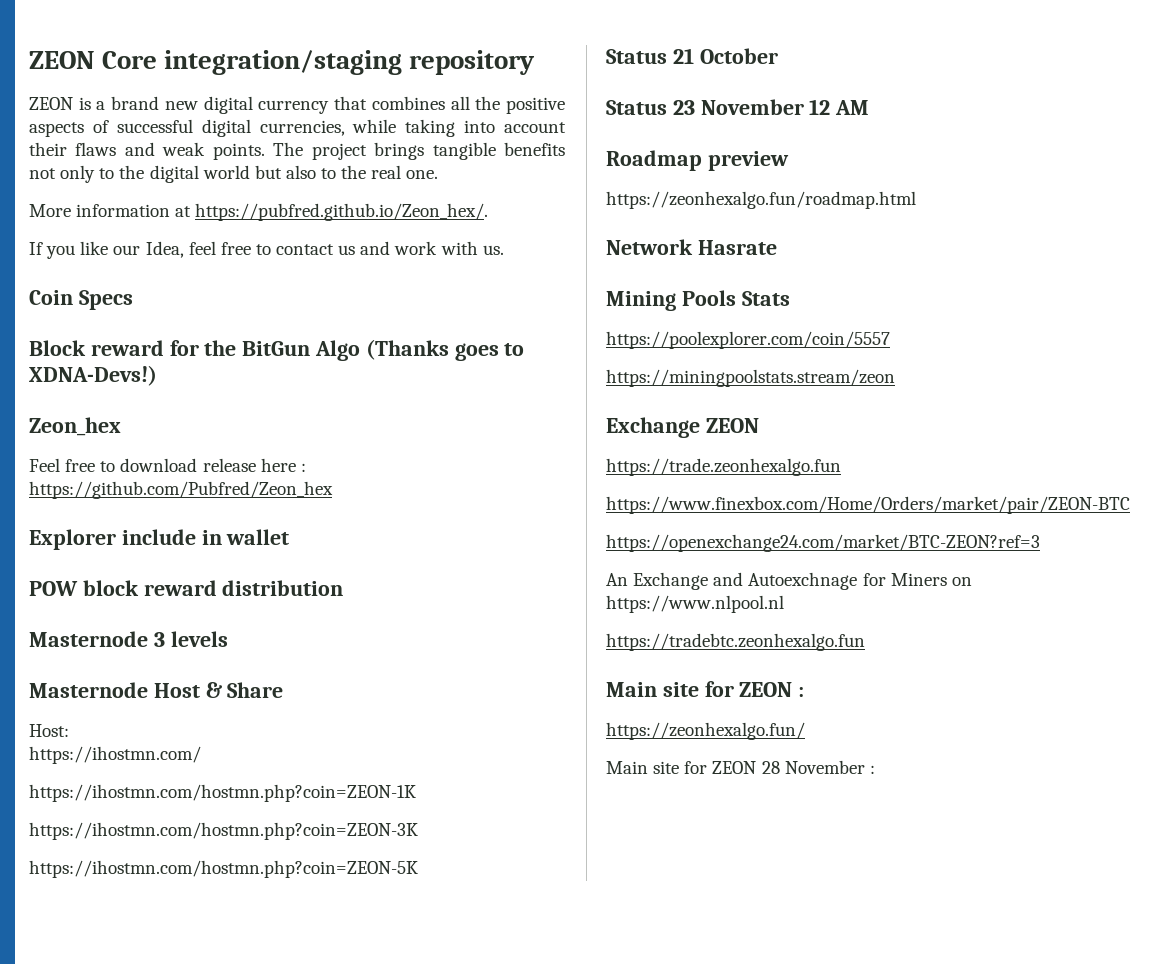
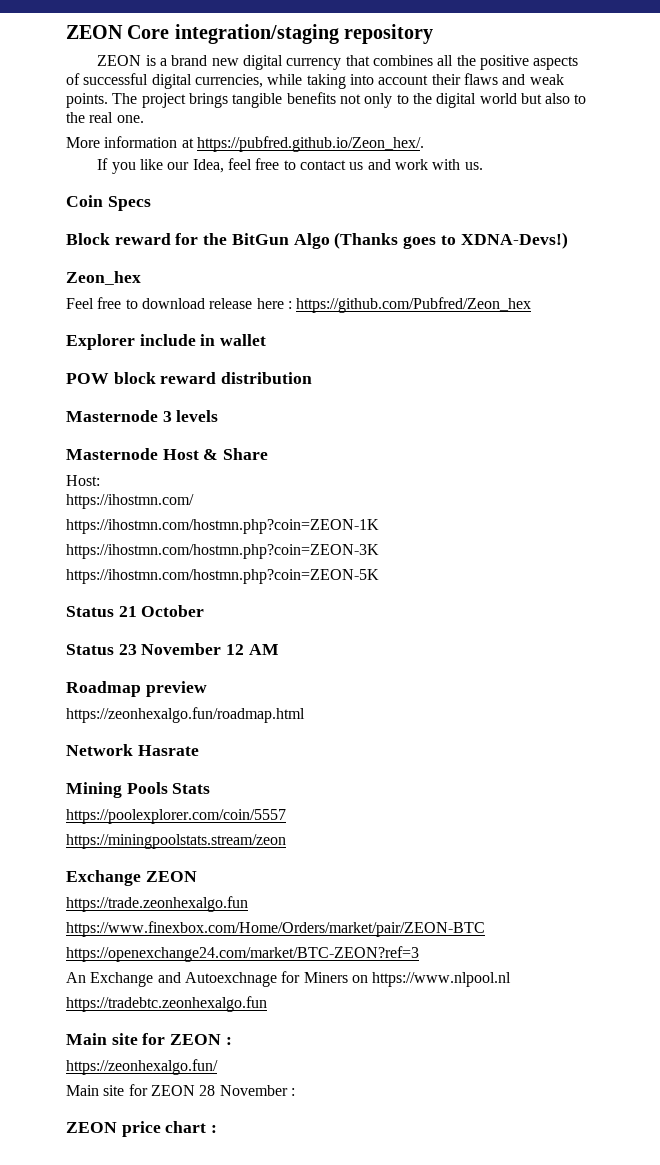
(875, 769) none -> [66,1121,218,1137] // ZEON price chart :

